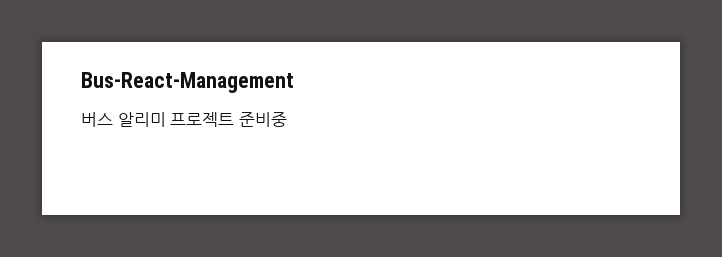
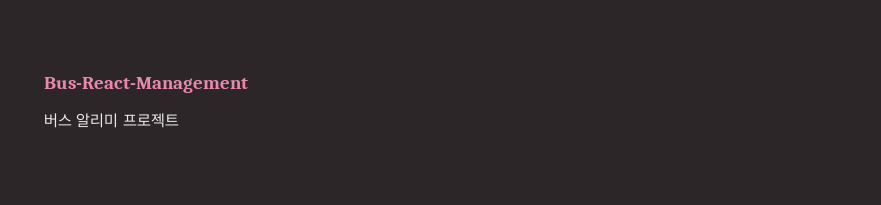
[238,112,287,127] 준비중 -> (179, 120) none

